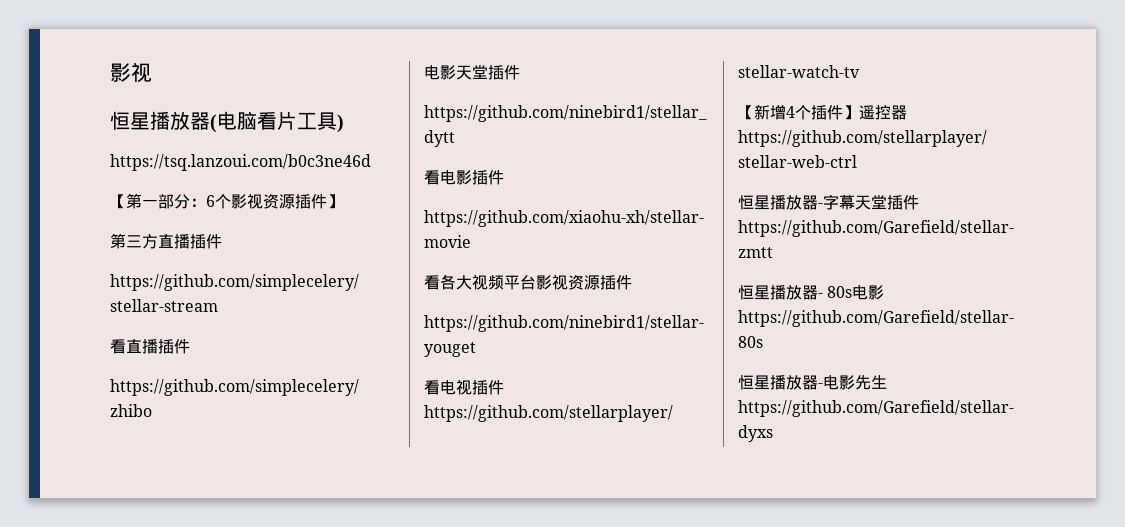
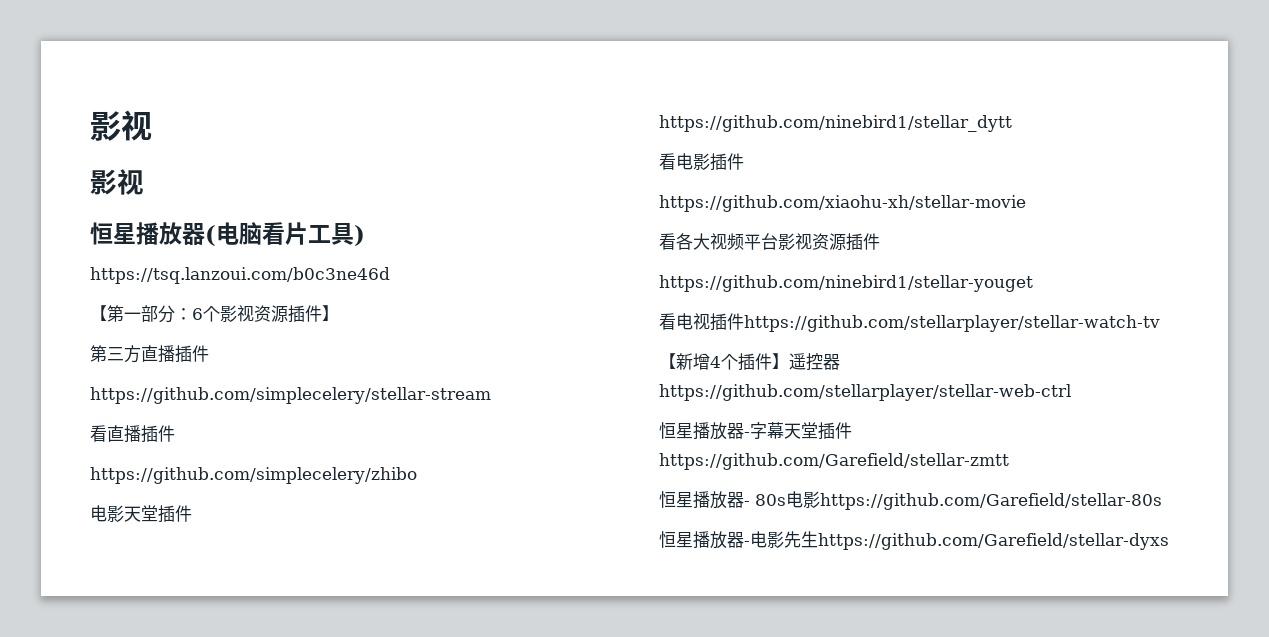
[110,62,152,83] 影视 -> [90,110,152,141] [90,169,144,195] 影视 // 影视

